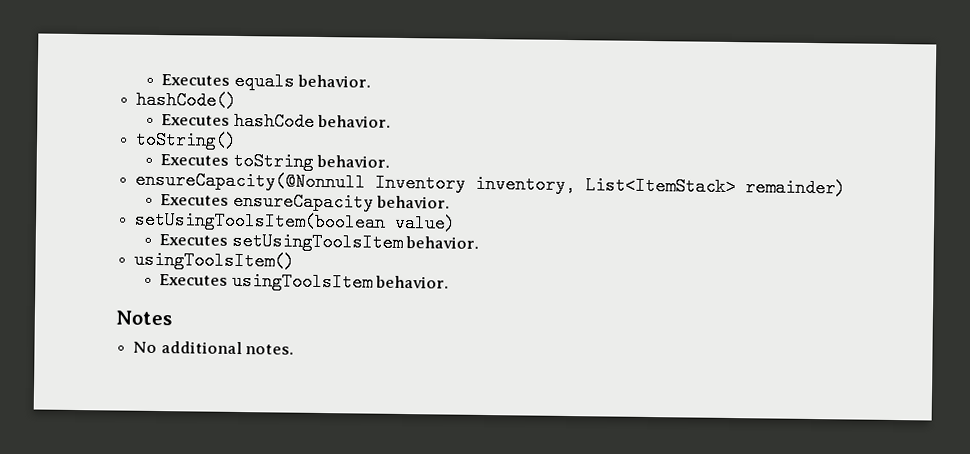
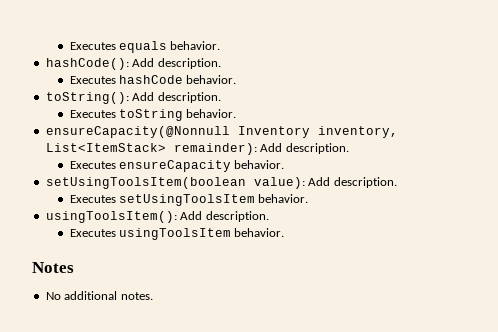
[136,90,238,110] hashCode() -> [45,58,221,70] hashCode(): Add description.
[135,130,238,150] toString() -> [45,92,221,104] toString(): Add description.
[745,178,847,198] remainder) -> [173,143,349,155] remainder): Add description.
[394,213,457,233] value) -> [253,177,397,189] value): Add description.
[134,250,296,271] usingToolsItem() -> [45,211,269,223] usingToolsItem(): Add description.

